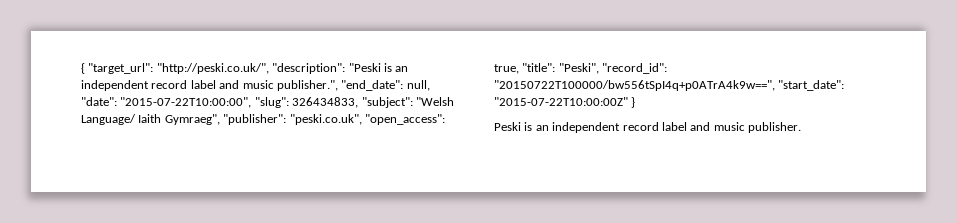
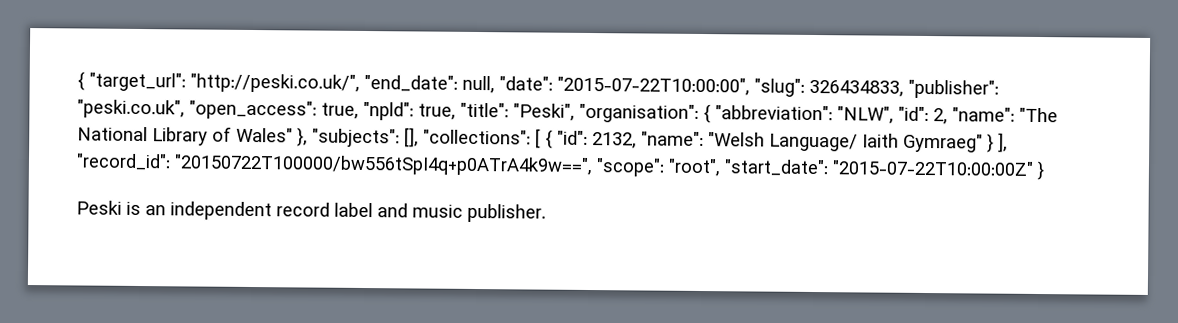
[272,63,409,74] [81,80,338,91] "description": "Peski is an independent record label and music publisher.", -> (360, 83) none
[361,97,454,108] [81,114,445,125] [494,63,668,74] [494,80,775,91] "subject": "Welsh Language/ Iaith Gymraeg", "publisher": "peski.co.uk", "open_access": true, "title": "Peski", "record_id": "20150722T100000/bw556tSpI4q+p0ATrA4k9w==", -> [908,79,999,99] [77,99,1058,125] [77,126,1008,153] [76,153,721,177] "publisher": "peski.co.uk", "open_access": true, "npld": true, "title": "Peski", "organisation": { "abbreviation": "NLW", "id": 2, "name": "The National Library of Wales" }, "subjects": [], "collections": [ { "id": 2132, "name": "Welsh Language/ Iaith Gymraeg" } ], "record_id": "20150722T100000/bw556tSpI4q+p0ATrA4k9w==", "scope": "root",

